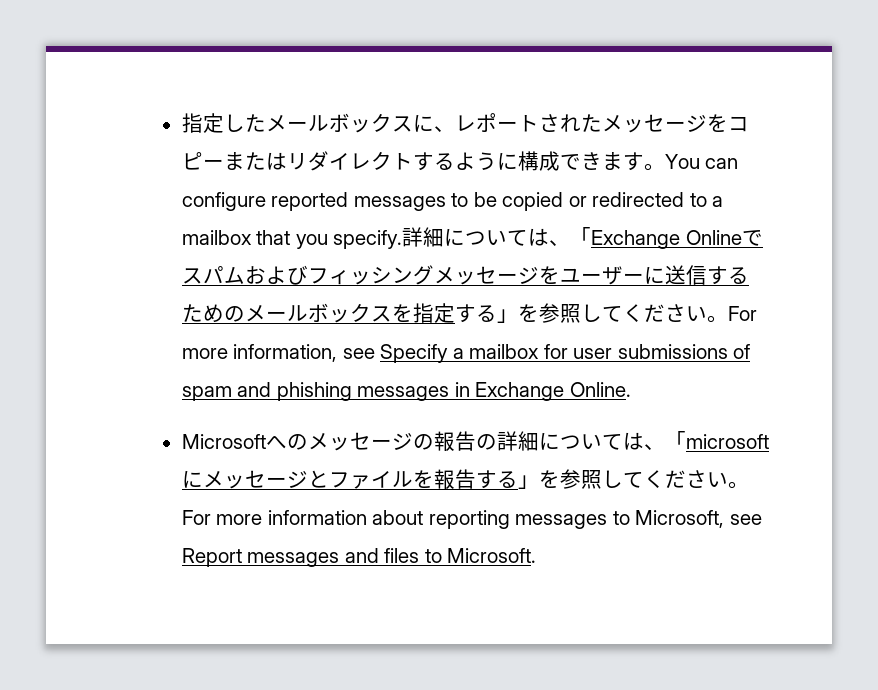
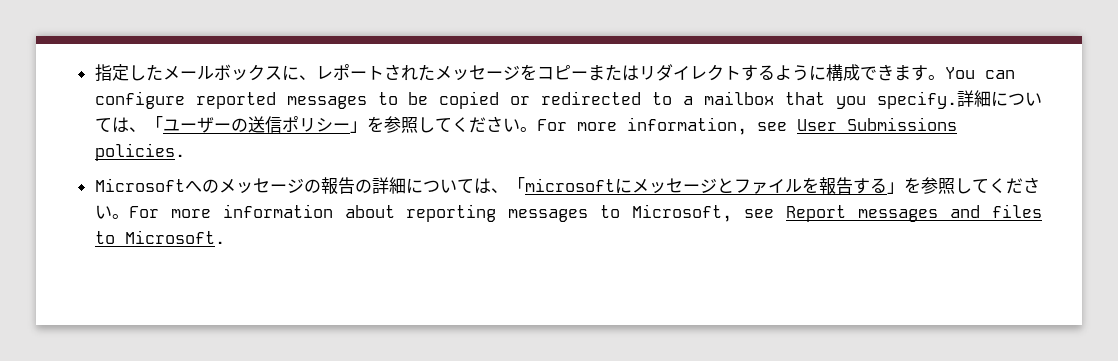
[591,230,763,249] [181,265,749,285] [181,303,497,323] Exchange Onlineでスパムおよびフィッシングメッセージをユーザーに送信するためのメールボックスを指定する -> [162,116,350,133] ユーザーの送信ポリシー
[380,344,751,363] [181,382,631,401] Specify a mailbox for user submissions of spam and phishing messages in Exchange Online. -> [796,117,957,131] [94,143,185,161] User Submissions policies.

